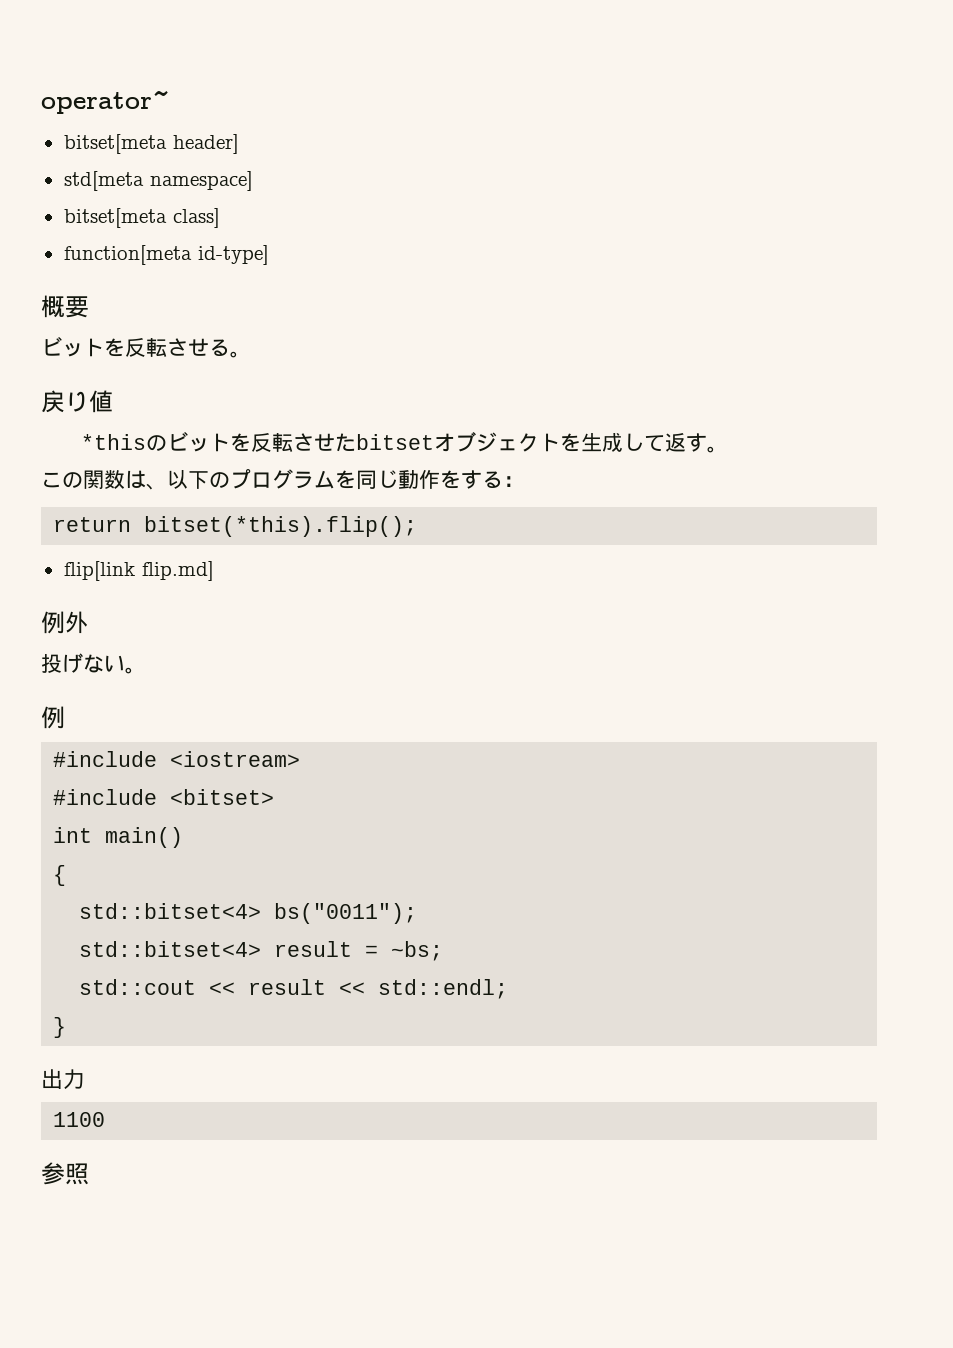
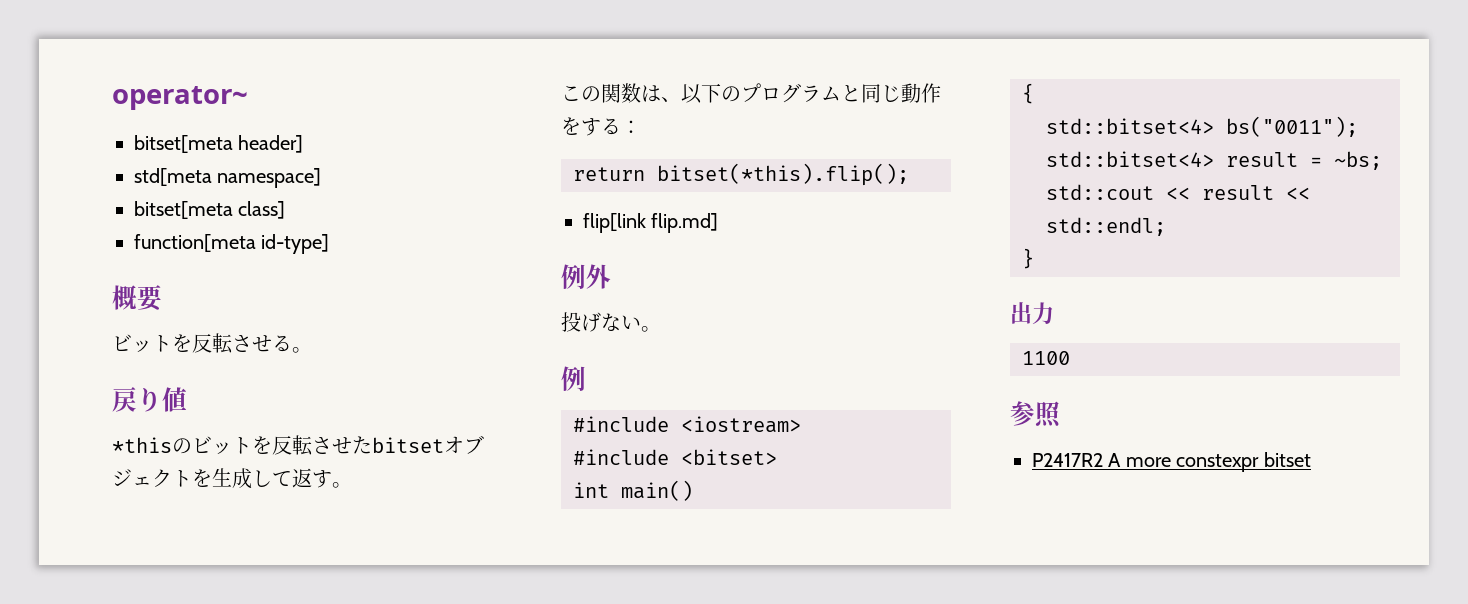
[335,470,356,489] を -> [841,85,861,102] と
(89, 1174) none -> [1032,452,1311,472] // P2417R2 A more constexpr bitset

